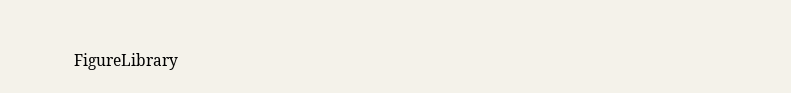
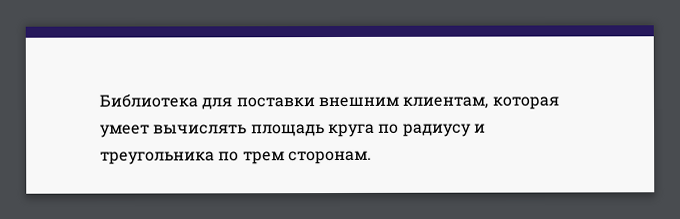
[74,53,178,70] FigureLibrary -> [99,93,560,110] [100,123,486,138] [100,150,372,165] Библиотека для поставки внешним клиентам, которая умеет вычислять площадь круга по радиусу и треугольника по трем сторонам.

